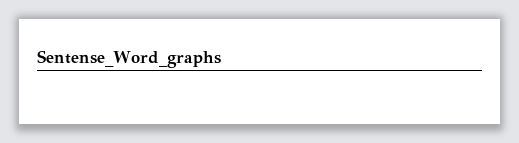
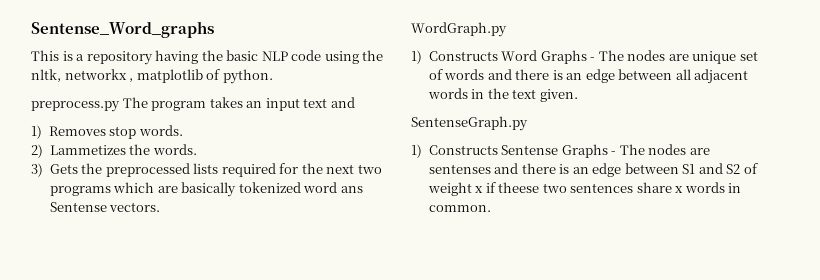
(221, 59) none -> [31,50,384,65] [31,69,273,84] [31,97,355,112] [31,125,183,139] [31,144,197,158] [31,163,382,177] [49,182,363,197] [49,202,161,212] [411,22,507,37] [411,50,758,64] [428,69,749,84] [427,88,578,102] [411,116,528,131] [411,144,710,158] [428,163,758,177] [427,182,742,196] [428,205,491,212] // This is a repository having the basic NLP code using the nltk, networkx , matplotlib of python. // preprocess.py The program takes an input text and // 1) Removes stop words. // 2) Lammetizes the words. // 3) Gets the preprocessed lists required for the next two programs which are basically tokenized word ans Sentense vectors. // WordGraph.py // 1) Constructs Word Graphs - The nodes are unique set of words and there is an edge between all adjacent words in the text given. // SentenseGraph.py // 1) Constructs Sentense Graphs - The nodes are sentenses and there is an edge between S1 and S2 of weight x if theese two sentences share x words in common.

